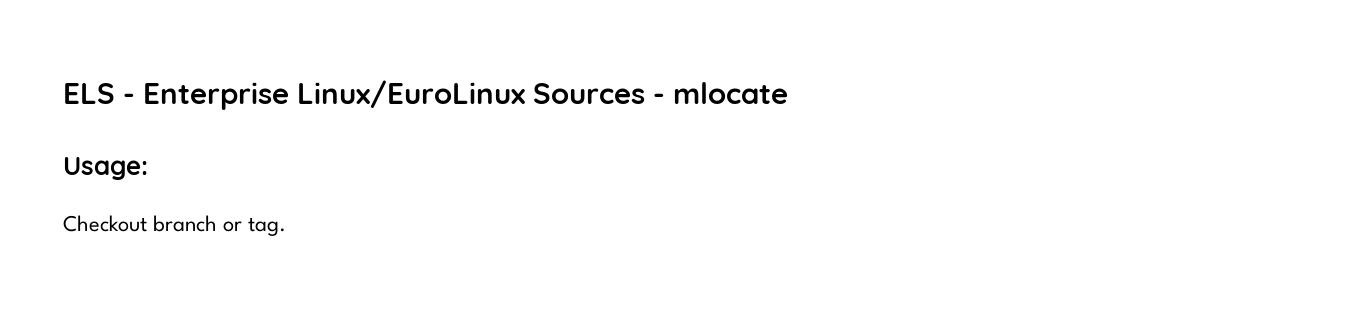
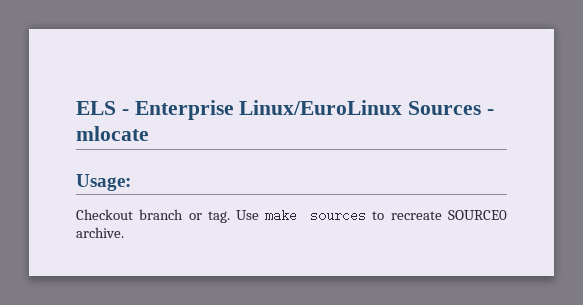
(287, 226) none -> [236,209,507,222] [76,227,124,238] Use make sources to recreate SOURCE0 archive.

